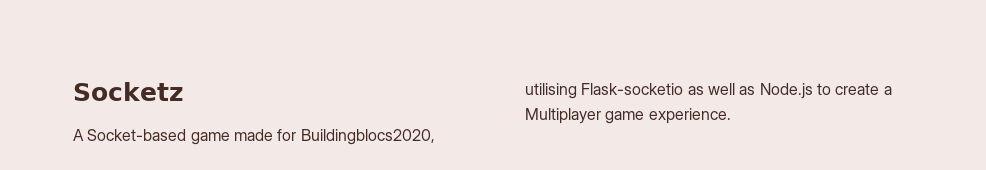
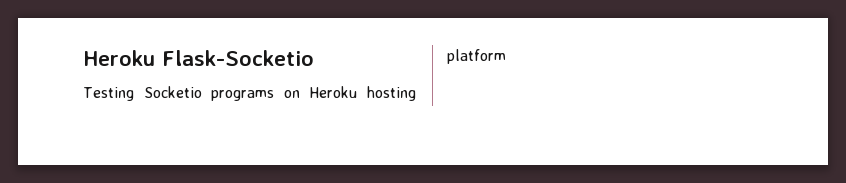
[73,82,184,101] [73,129,435,145] [525,83,892,99] [525,108,731,124] Socketz // A Socket-based game made for Buildingblocs2020, utilising Flask-socketio as well as Node.js to create a Multiplayer game experience. -> [83,50,314,66] [83,86,416,101] [447,49,506,64] Heroku Flask-Socketio // Testing Socketio programs on Heroku hosting platform

